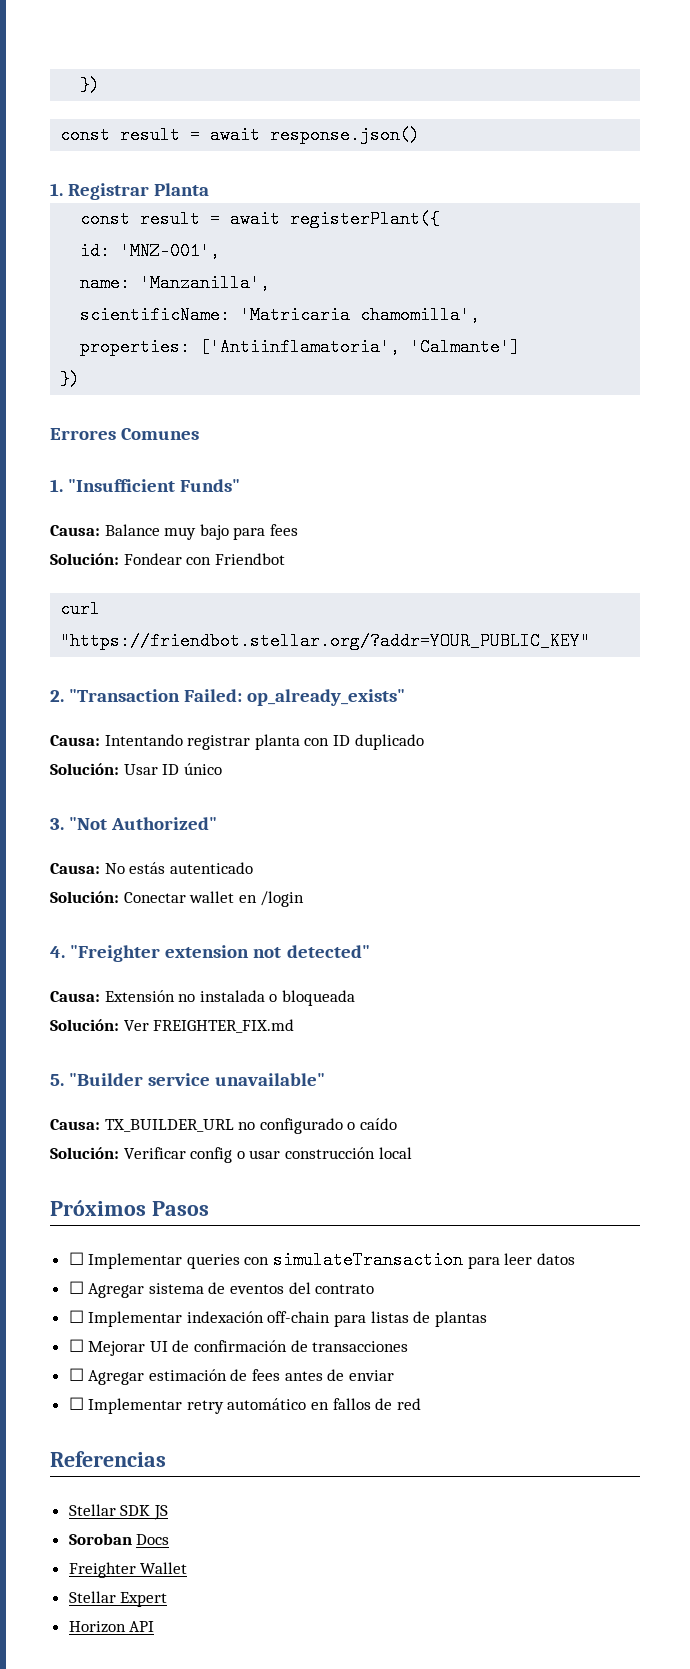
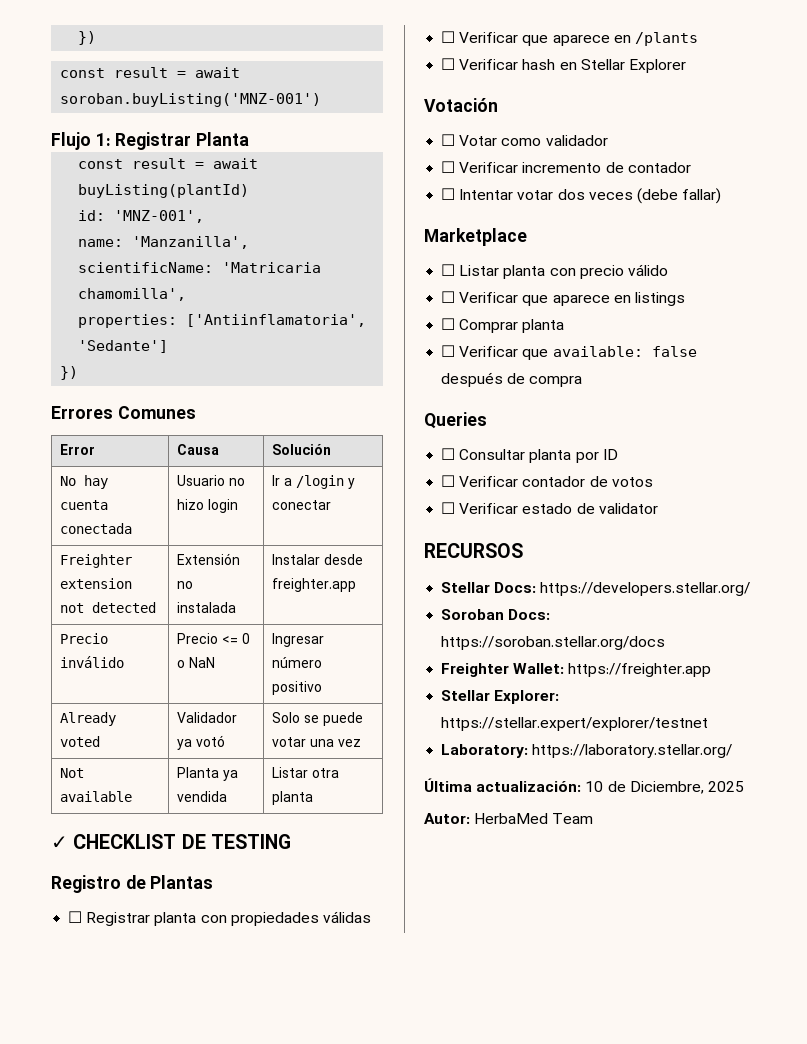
[270,126,421,144] [50,183,63,196] response.json() // 1. -> [60,93,322,107] [51,132,111,150] soroban.buyListing('MNZ-001') // Flujo 1:
[290,210,441,228] registerPlant({ -> [78,184,250,198] buyListing(plantId)
[410,338,521,356] 'Calmante'] -> [78,340,169,353] 'Sedante']
[50,479,241,492] [50,524,298,540] [50,553,285,565] [60,600,101,618] [60,632,591,650] [50,689,406,706] [50,734,424,750] [50,763,222,775] [50,817,218,830] [50,862,253,874] [50,891,305,907] [50,945,370,962] [50,990,355,1006] [50,1019,295,1033] [50,1073,326,1086] [50,1118,397,1134] [50,1147,412,1163] [50,1200,209,1216] [68,1251,575,1269] [68,1281,375,1298] [68,1310,487,1327] [68,1339,409,1356] [68,1368,394,1385] [68,1397,421,1414] [50,1451,166,1467] [68,1504,168,1520] // 1. "Insufficient Funds" // Causa: Balance muy bajo para fees // Solución: Fondear con Friendbot // curl "https://friendbot.stellar.org/?addr=YOUR_PUBLIC_KEY" // 2. "Transaction Failed: op_already_exists" // Causa: Intentando registrar planta con ID duplicado // Solución: Usar ID único // 3. "Not Authorized" // Causa: No estás autenticado // Solución: Conectar wallet en /login // 4. "Freighter extension not detected" // Causa: Extensión no instalada o bloqueada // Solución: Ver FREIGHTER_FIX.md // 5. "Builder service unavailable" // Causa: TX_BUILDER_URL no configurado o caído // Solución: Verificar config o usar construcción local // Próximos Pasos // ☐ Implementar queries con simulateTransaction para leer datos // ☐ Agregar sistema de eventos del contrato // ☐ Implementar indexación off-chain para listas de plantas // ☐ Mejorar UI de confirmación de transacciones // ☐ Agregar estimación de fees antes de enviar // ☐ Implementar retry automático en fallos de red // Referencias // Stellar SDK JS -> [59,444,95,455] [176,444,219,455] [271,444,331,455] [59,475,108,489] [59,500,108,510] [59,523,132,534] [176,475,245,486] [176,499,238,513] [271,475,355,489] [271,500,331,510] [59,554,132,568] [59,578,132,589] [59,602,156,613] [176,553,240,565] [176,581,193,589] [176,602,236,613] [271,554,363,565] [271,578,356,592] [59,633,108,644] [59,656,124,668] [176,633,250,644] [176,657,215,668] [271,633,324,647] [271,657,322,668] [271,681,322,695] [59,712,116,726] [59,736,100,747] [176,712,237,723] [176,735,225,750] [271,712,363,726] [271,737,361,747] [59,768,84,778] [59,791,132,802] [176,767,238,781] [176,791,227,802] [271,767,339,778] [271,791,313,805] [51,834,291,849] [51,875,214,893] [68,911,371,926] [441,31,698,46] [441,58,686,73] [424,98,498,112] [441,134,608,146] [441,161,691,173] [441,188,722,204] [424,228,527,246] [441,264,668,279] [441,291,685,306] [441,318,565,333] [441,345,697,360] [441,372,583,387] [424,412,487,429] [441,448,618,463] [441,475,653,487] [441,502,658,514] [424,543,523,558] [441,582,751,596] // Error | Causa | Solución // No hay cuenta conectada | Usuario no hizo login | Ir a /login y conectar // Freighter extension not detected | Extensión no instalada | Instalar desde freighter.app // Precio inválido | Precio <= 0 o NaN | Ingresar número positivo // Already voted | Validador ya votó | Solo se puede votar una vez // Not available | Planta ya vendida | Listar otra planta // ✓ CHECKLIST DE TESTING // Registro de Plantas // ☐ Registrar planta con propiedades válidas // ☐ Verificar que aparece en /plants // ☐ Verificar hash en Stellar Explorer // Votación // ☐ Votar como validador // ☐ Verificar incremento de contador // ☐ Intentar votar dos veces (debe fallar) // Marketplace // ☐ Listar planta con precio válido // ☐ Verificar que aparece en listings // ☐ Comprar planta // ☐ Verificar que available: false después de compra // Queries // ☐ Consultar planta por ID // ☐ Verificar contador de votos // ☐ Verificar estado de validator // RECURSOS // Stellar Docs: https://developers.stellar.org/
[136,1534,170,1545] [68,1562,188,1578] [68,1591,168,1607] [68,1621,155,1633] Docs // Freighter Wallet // Stellar Expert // Horizon API -> [508,609,551,620] [441,636,666,650] [441,663,712,677] [441,690,560,704] [441,717,709,731] [441,744,733,758] [424,778,744,794] [424,813,594,824] Docs: https://soroban.stellar.org/docs // Freighter Wallet: https://freighter.app // Stellar Explorer: https://stellar.expert/explorer/testnet // Laboratory: https://laboratory.stellar.org/ // Última actualización: 10 de Diciembre, 2025 // Autor: HerbaMed Team

